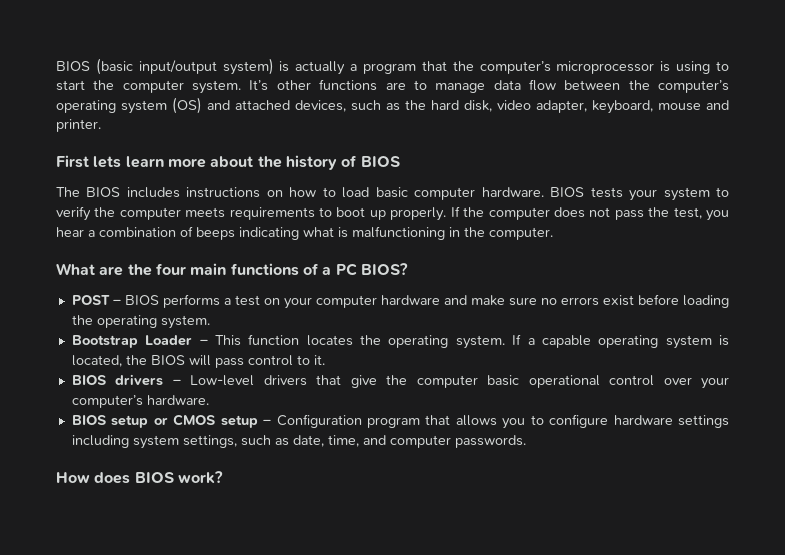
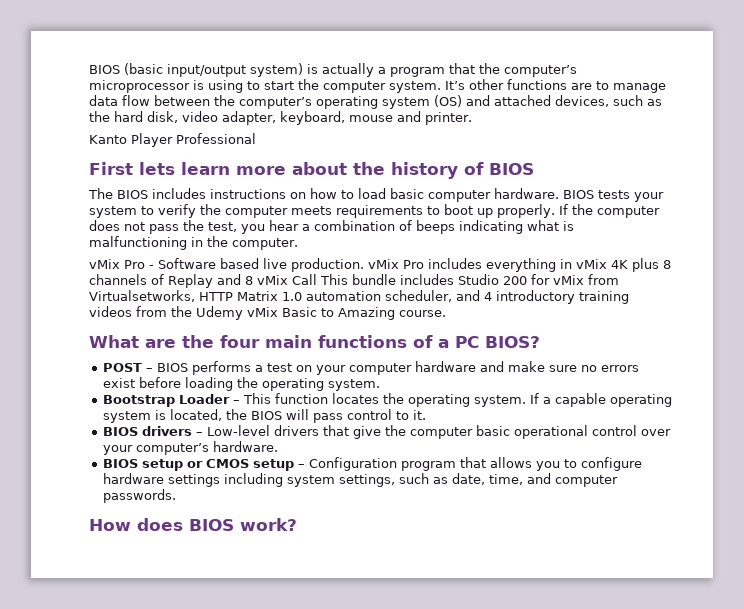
(101, 125) none -> [89,133,256,147] // Kanto Player Professional
(553, 233) none -> [89,258,671,272] [89,274,619,288] [89,290,629,304] [89,306,446,320] // vMix Pro - Software based live production. vMix Pro includes everything in vMix 4K plus 8 channels of Replay and 8 vMix Call This bundle includes Studio 200 for vMix from Virtualsetworks, HTTP Matrix 1.0 automation scheduler, and 4 introductory training videos from the Udemy vMix Basic to Amazing course.

